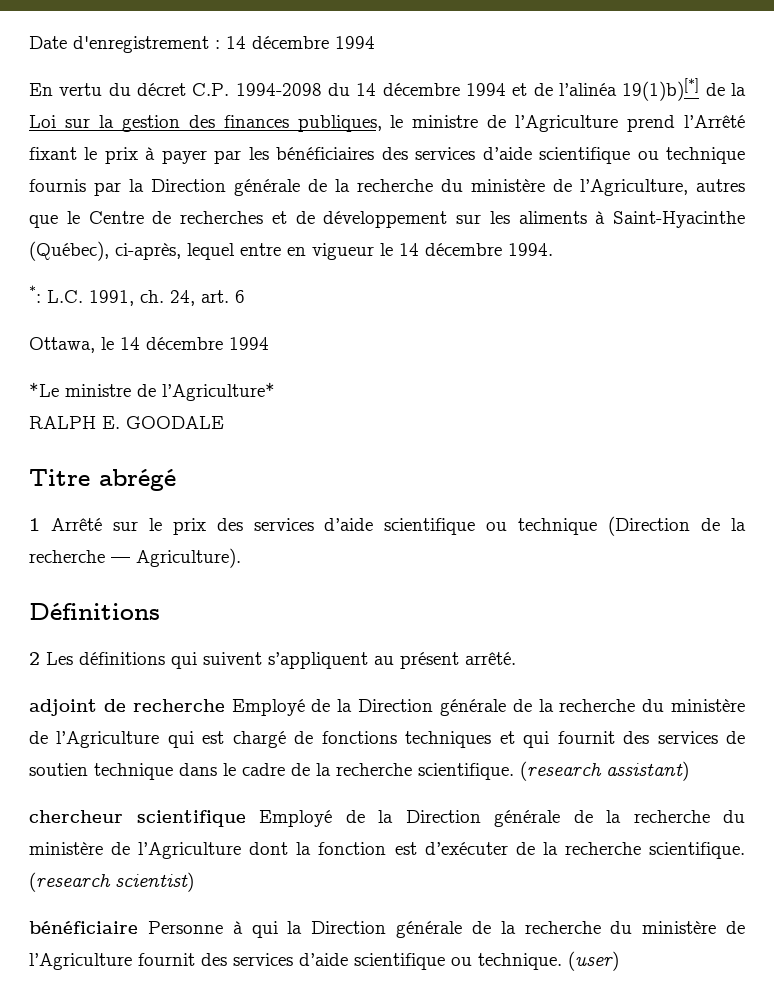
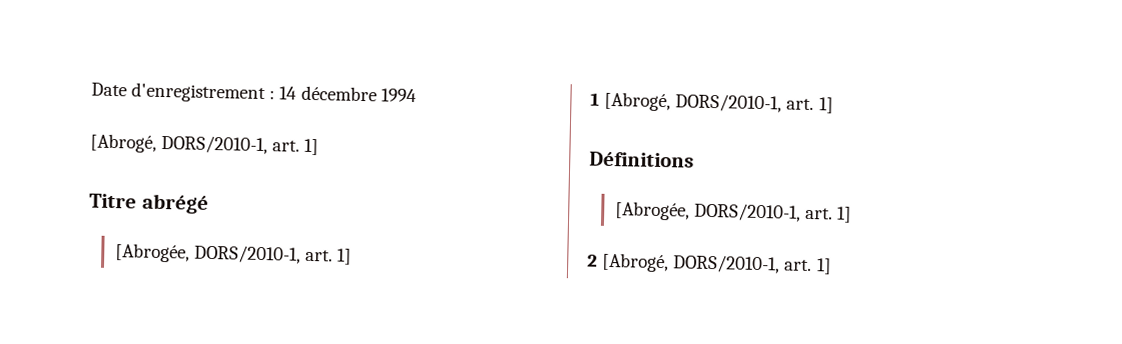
[29,78,746,101] [29,115,745,132] [29,147,745,164] [29,179,745,196] [29,211,745,228] [29,241,553,261] [29,285,245,306] [29,337,269,353] [29,382,275,401] [29,416,224,429] [29,469,176,491] [29,516,746,536] [29,548,241,568] [29,603,160,620] [29,652,516,669] [29,699,745,716] [29,731,745,748] [29,761,689,781] [29,810,745,827] [29,842,745,859] [29,872,194,892] [29,921,745,938] [29,951,619,971] En vertu du décret C.P. 1994-2098 du 14 décembre 1994 et de l’alinéa 19(1)b)[*] de la Loi sur la gestion des finances publiques, le ministre de l’Agriculture prend l’Arrêté fixant le prix à payer par les bénéficiaires des services d’aide scientifique ou technique fournis par la Direction générale de la recherche du ministère de l’Agriculture, autres que le Centre de recherches et de développement sur les aliments à Saint-Hyacinthe (Québec), ci-après, lequel entre en vigueur le 14 décembre 1994. // *: L.C. 1991, ch. 24, art. 6 // Ottawa, le 14 décembre 1994 // *Le ministre de l’Agriculture* // RALPH E. GOODALE // Titre abrégé // 1 Arrêté sur le prix des services d’aide scientifique ou technique (Direction de la recherche — Agriculture). // Définitions // 2 Les définitions qui suivent s’appliquent au présent arrêté. // adjoint de recherche Employé de la Direction générale de la recherche du ministère de l’Agriculture qui est chargé de fonctions techniques et qui fournit des services de soutien technique dans le cadre de la recherche scientifique. (research assistant) // chercheur scientifique Employé de la Direction générale de la recherche du ministère de l’Agriculture dont la fonction est d’exécuter de la recherche scientifique. (research scientist) // bénéficiaire Personne à qui la Direction générale de la recherche du ministère de l’Agriculture fournit des services d’aide scientifique ou technique. (user) -> [90,133,320,156] [89,193,209,214] [114,243,353,265] [590,91,834,114] [589,151,694,168] [614,201,853,223] [587,252,832,275] [Abrogé, DORS/2010-1, art. 1] // Titre abrégé // [Abrogée, DORS/2010-1, art. 1] // 1 [Abrogé, DORS/2010-1, art. 1] // Définitions // [Abrogée, DORS/2010-1, art. 1] // 2 [Abrogé, DORS/2010-1, art. 1]

